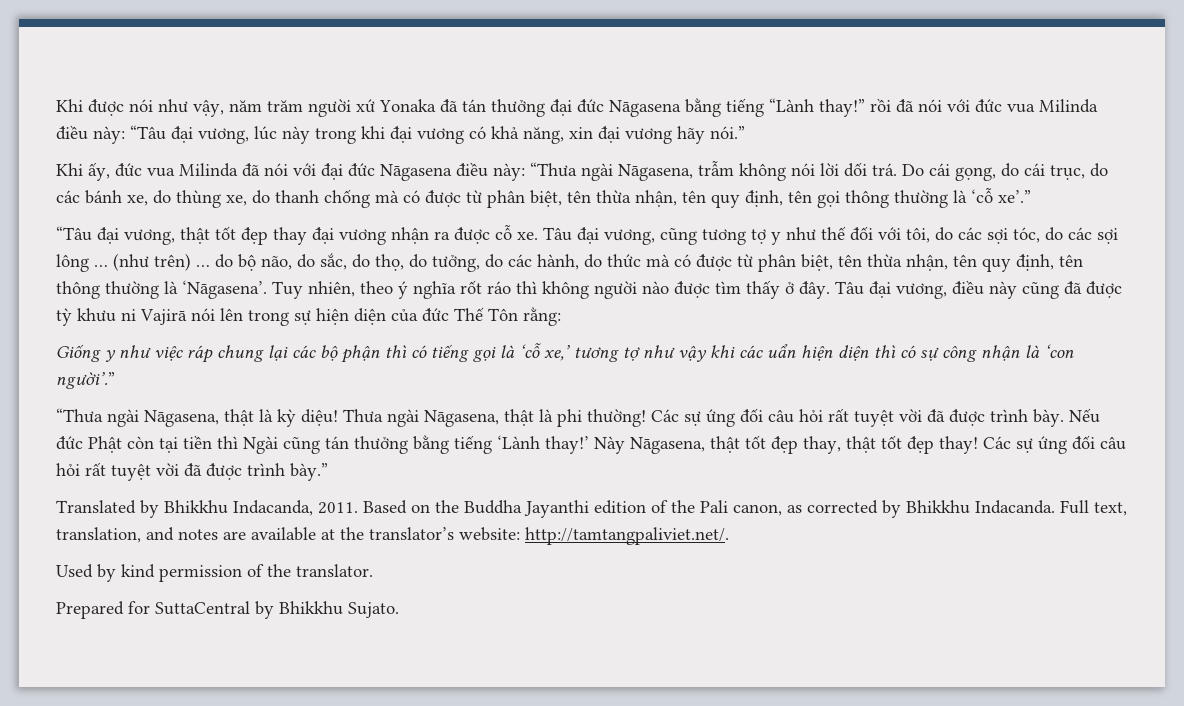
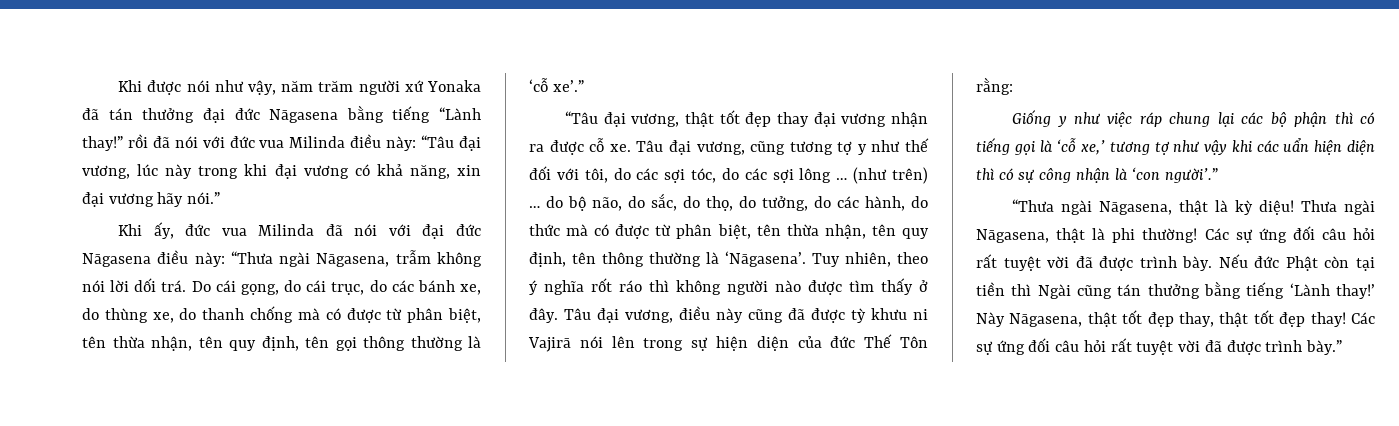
[56,500,1127,518] [56,527,729,545] [56,564,373,582] [56,601,399,619] // Translated by Bhikkhu Indacanda, 2011. Based on the Buddha Jayanthi edition of the Pali canon, as corrected by Bhikkhu Indacanda. Full text, translation, and notes are available at the translator’s website: http://tamtangpaliviet.net/. // Used by kind permission of the translator. // Prepared for SuttaCentral by Bhikkhu Sujato. -> (1342, 347) none

